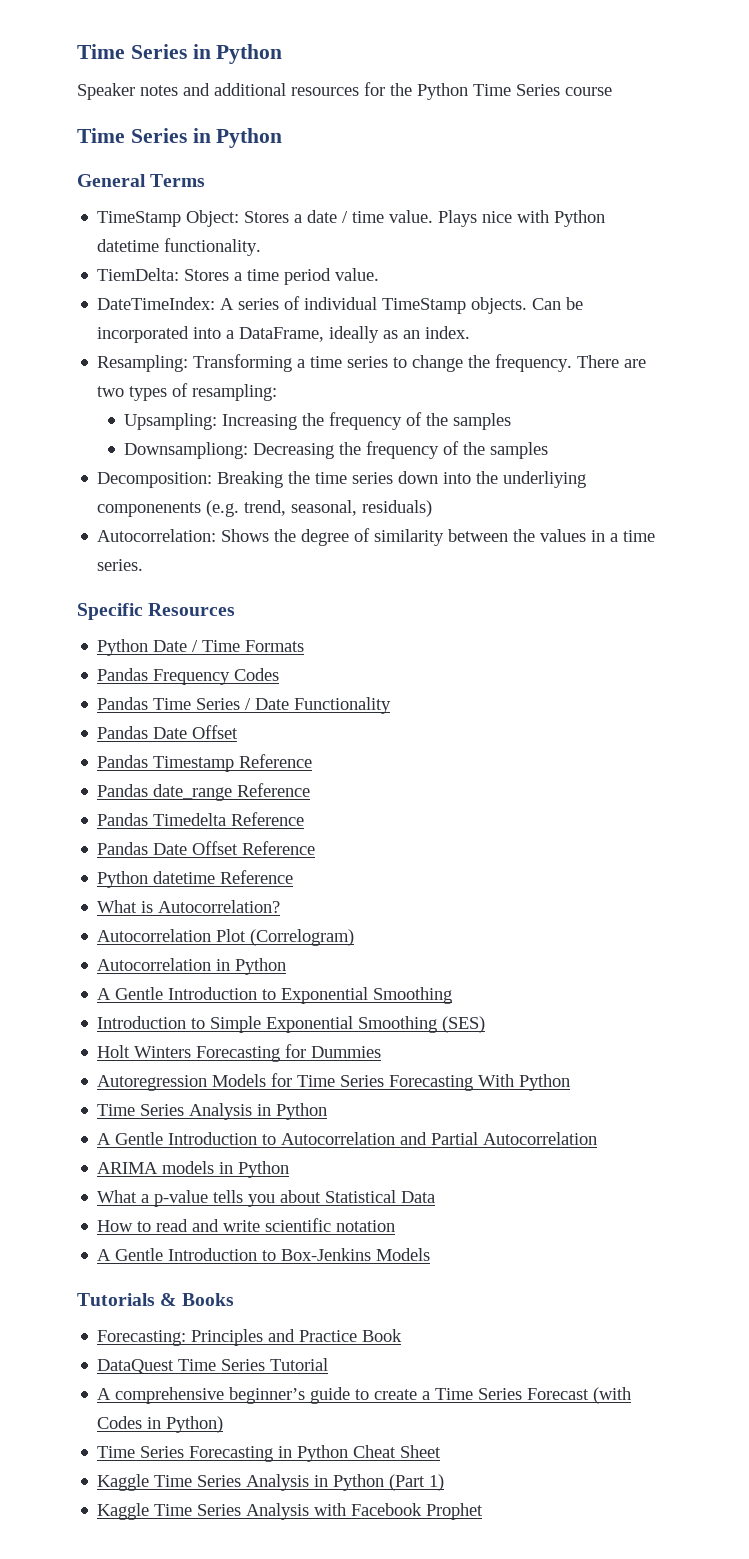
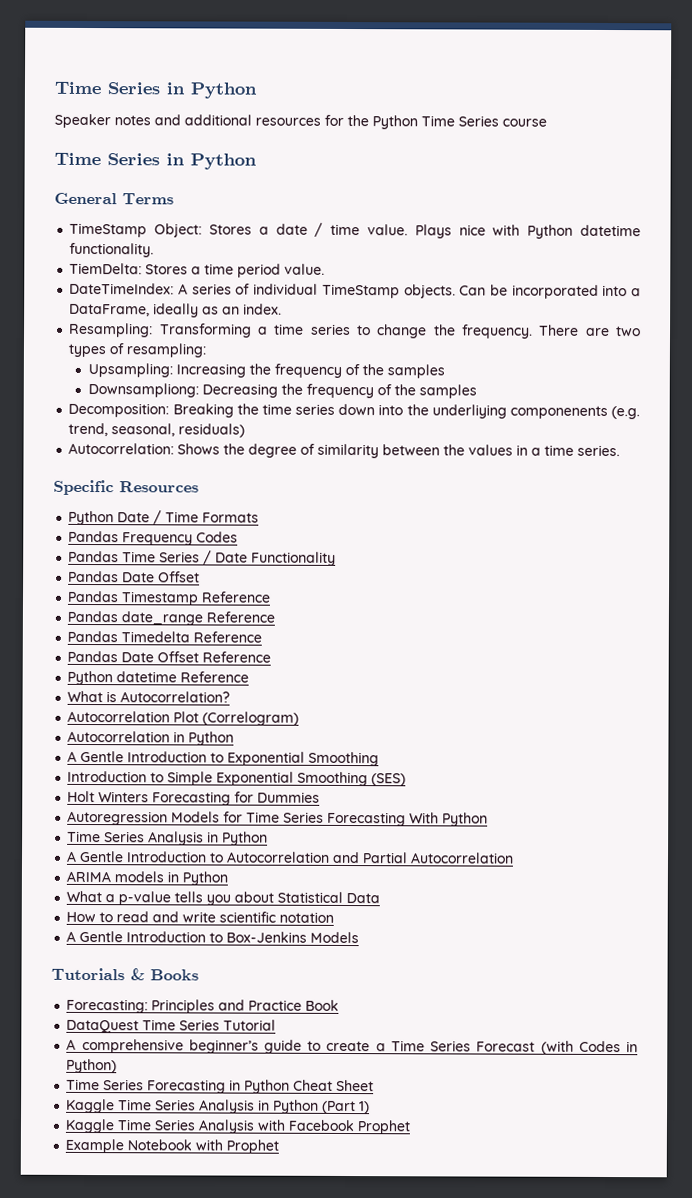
(484, 1511) none -> [65,1138,280,1154] // Example Notebook with Prophet

